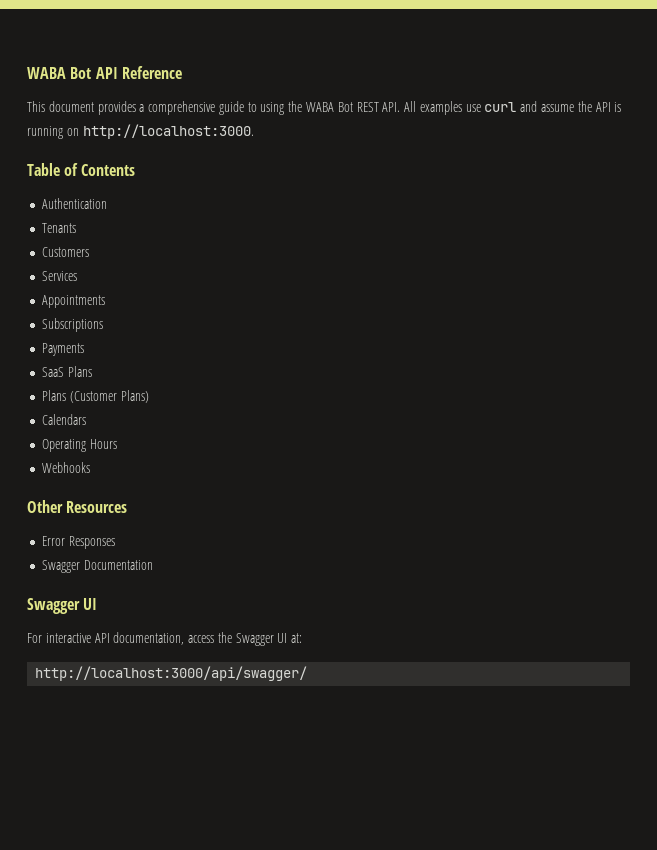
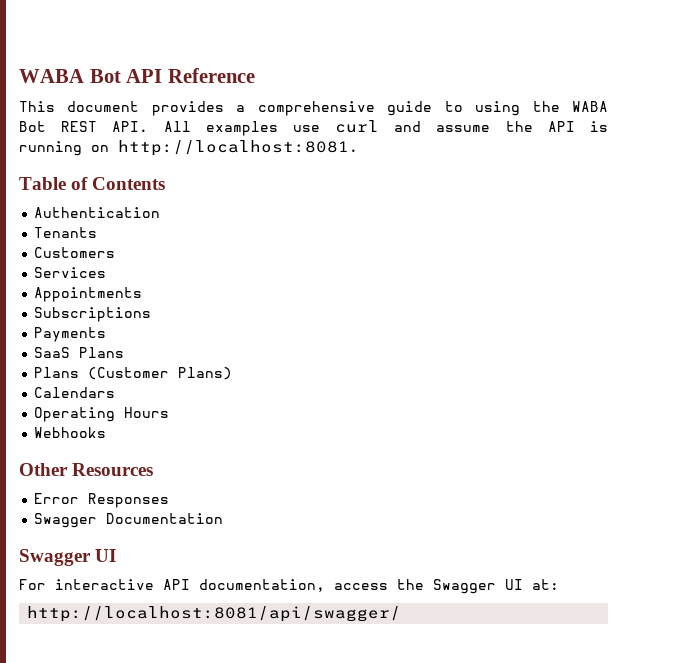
[82,124,254,139] http://localhost:3000. -> [118,140,358,156] http://localhost:8081.
[35,666,308,681] http://localhost:3000/api/swagger/ -> [27,606,402,622] http://localhost:8081/api/swagger/

